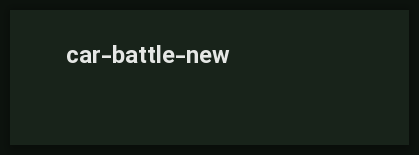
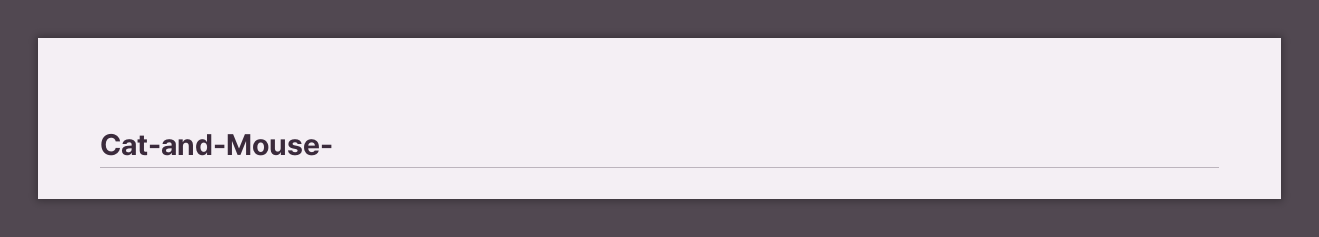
[66,45,230,63] car-battle-new -> [100,133,333,156] Cat-and-Mouse-

